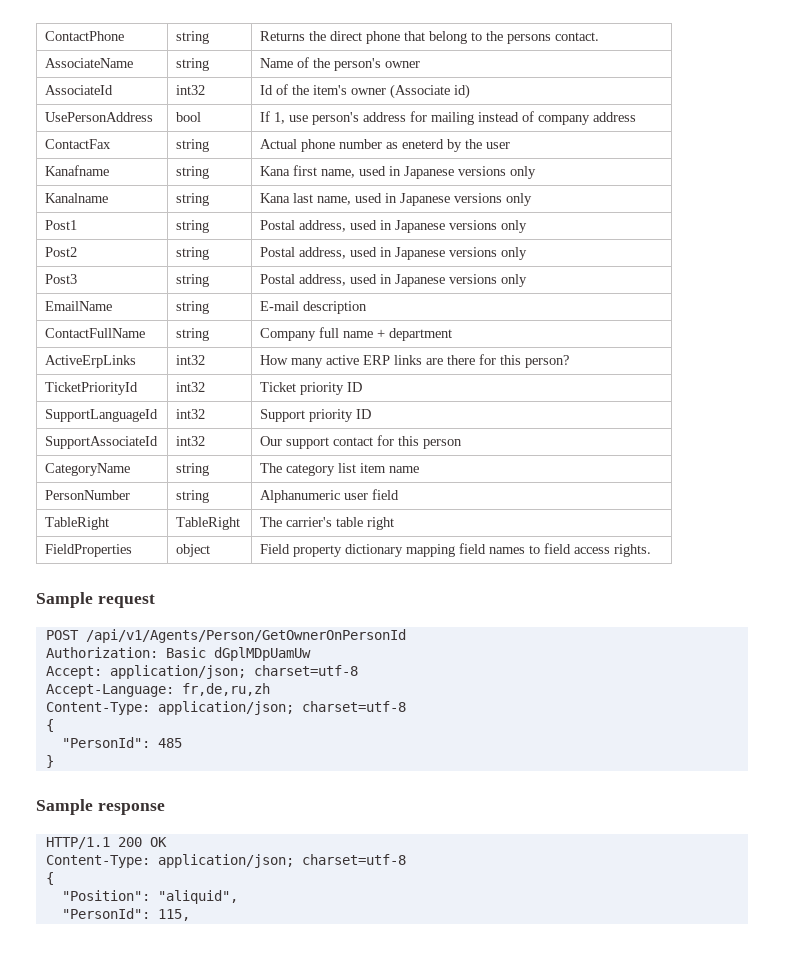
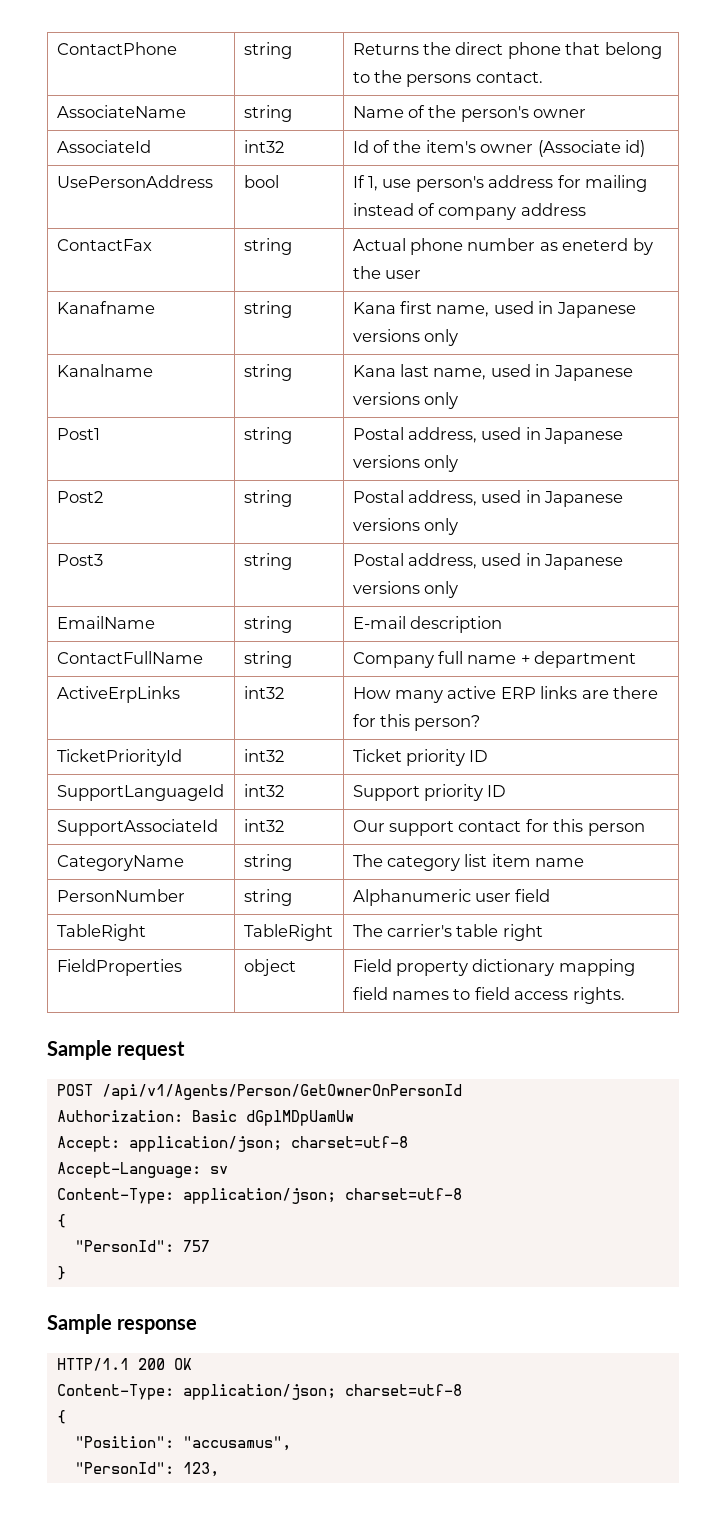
[181,683,270,696] fr,de,ru,zh -> [209,1166,228,1174] sv
[157,738,182,748] 485 -> [182,1240,210,1252] 757
[157,890,238,904] [61,908,190,921] "aliquid", // "PersonId": 115, -> [182,1436,291,1451] [74,1462,219,1477] "accusamus", // "PersonId": 123,

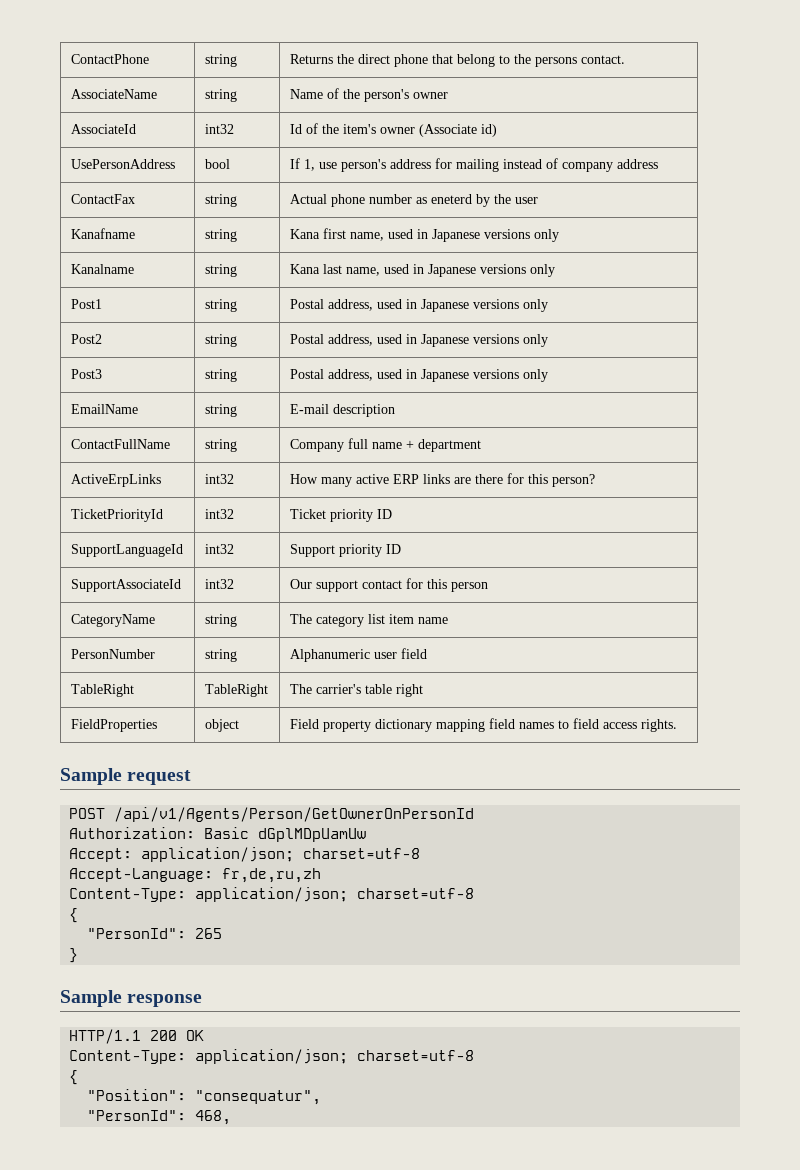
[209,1166,228,1174] sv -> [222,868,322,883] fr,de,ru,zh
[182,1240,210,1252] 757 -> [195,928,223,939] 265
[182,1436,291,1451] [74,1462,219,1477] "accusamus", // "PersonId": 123, -> [195,1090,322,1105] [87,1110,232,1125] "consequatur", // "PersonId": 468,

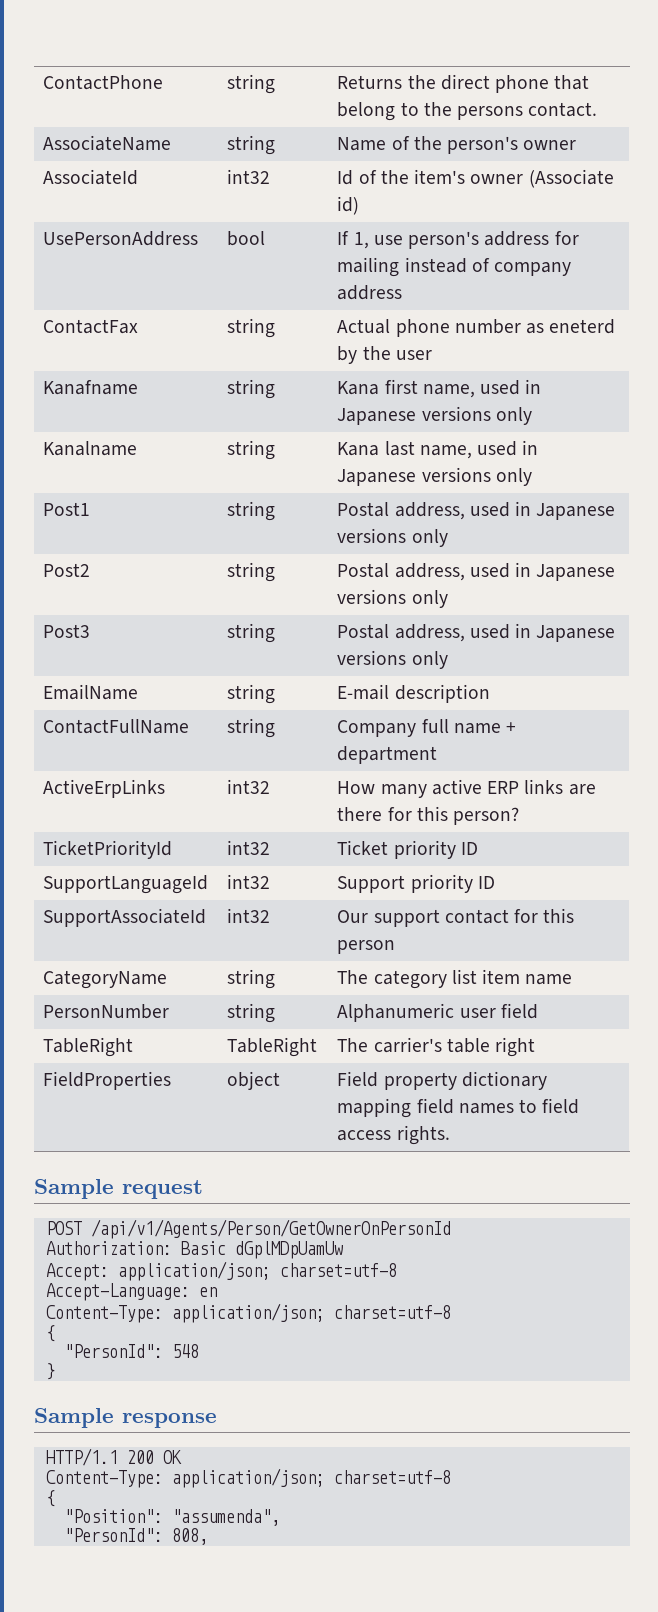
[222,868,322,883] fr,de,ru,zh -> [198,1287,217,1297] en
[195,928,223,939] 265 -> [171,1344,199,1358] 548
[195,1090,322,1105] [87,1110,232,1125] "consequatur", // "PersonId": 468, -> [171,1509,280,1526] [63,1528,208,1545] "assumenda", // "PersonId": 808,

